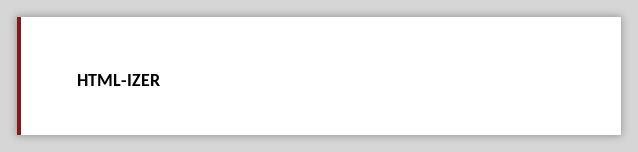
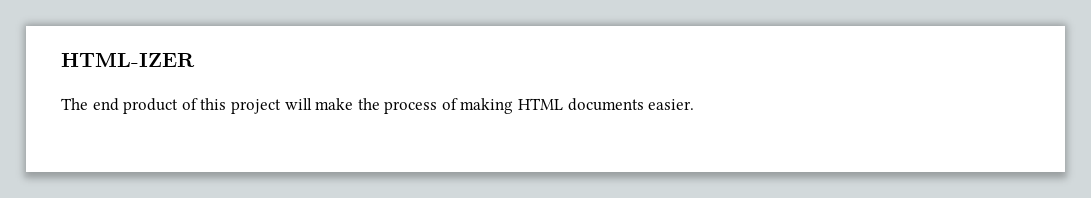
(160, 80) none -> [61,98,695,114] // The end product of this project will make the process of making HTML documents easier.

